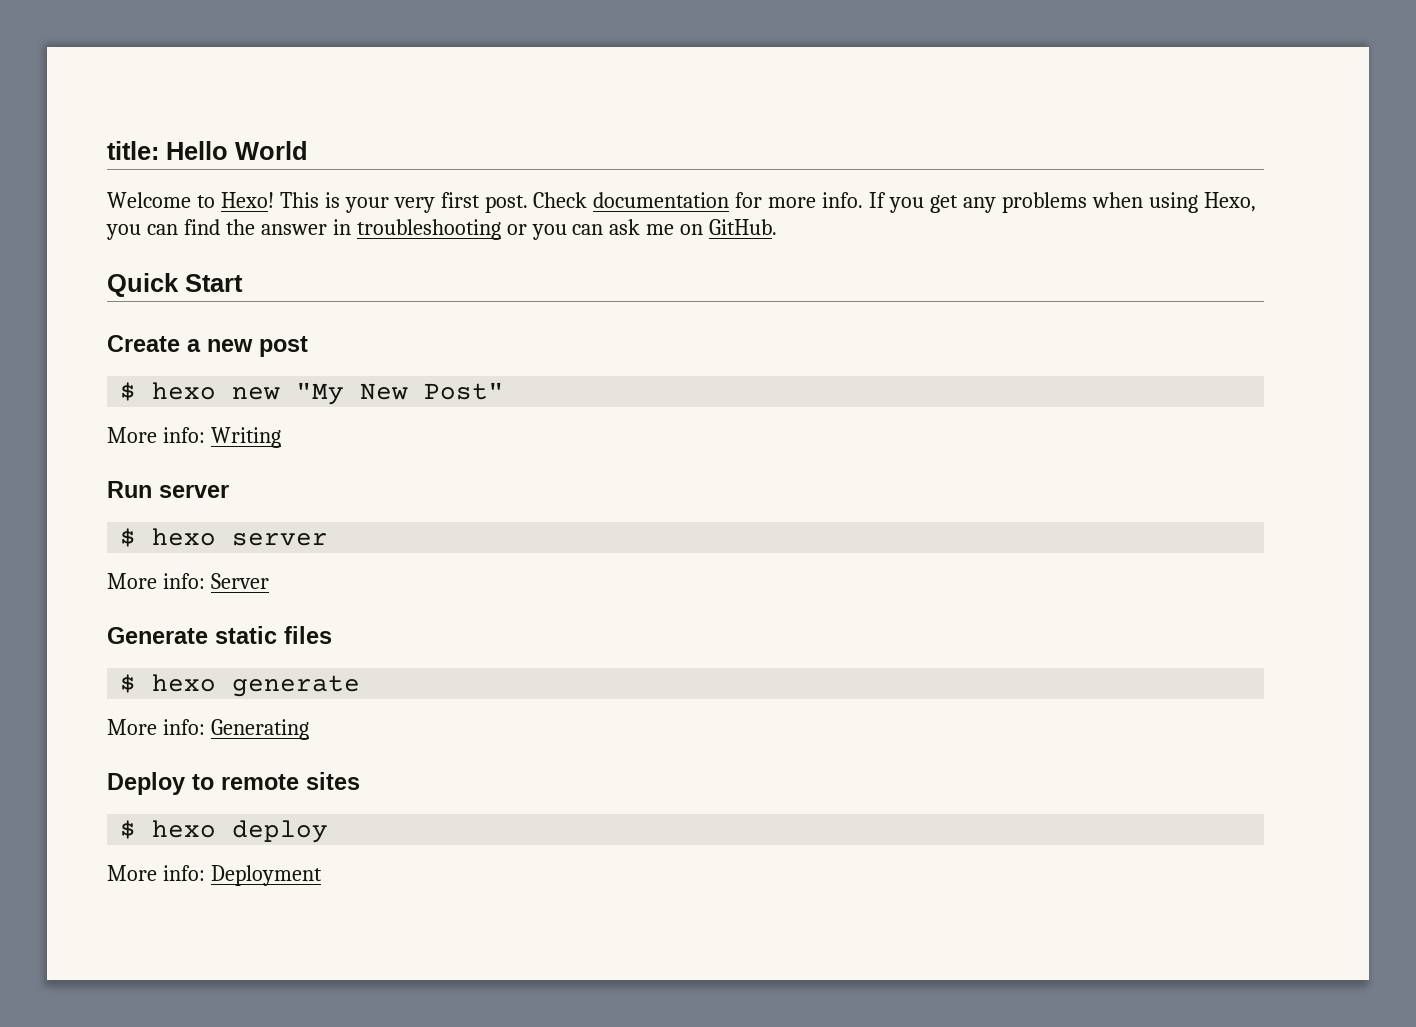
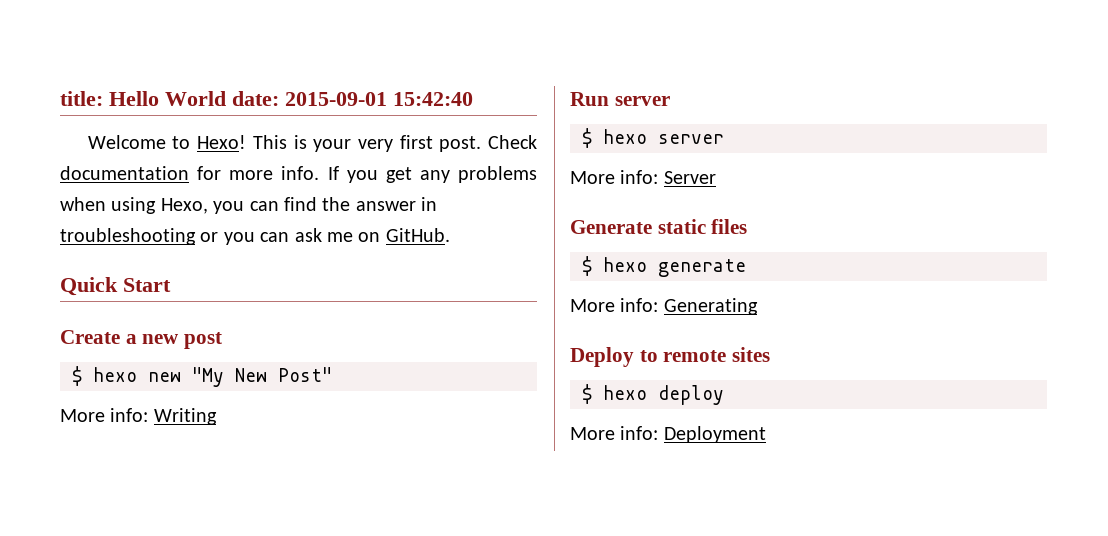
(308, 150) none -> [232,91,473,106] date: 2015-09-01 15:42:40

